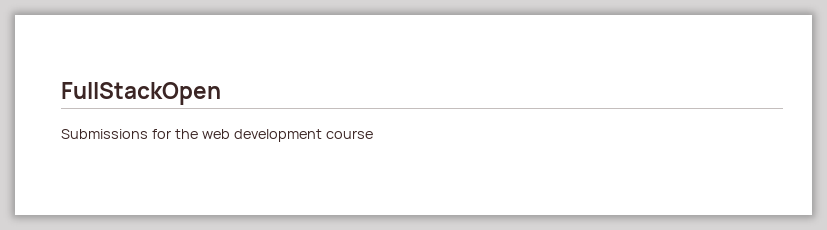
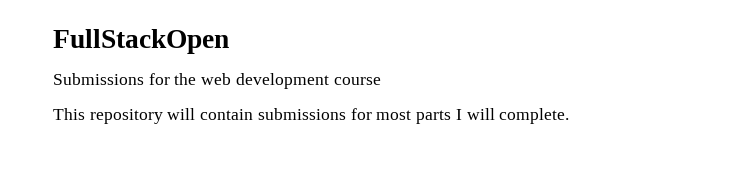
(373, 134) none -> [53,108,570,124] // This repository will contain submissions for most parts I will complete.

